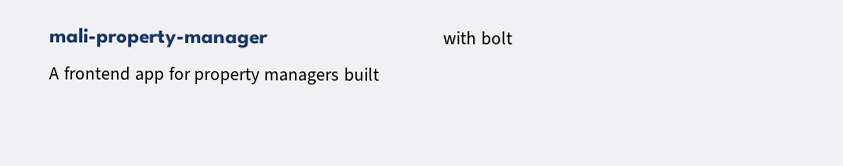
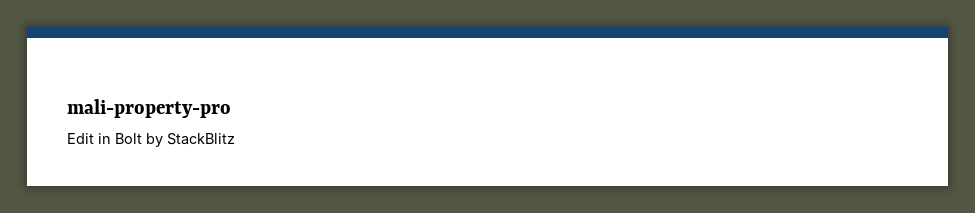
[49,27,269,49] [49,66,381,85] [443,31,513,46] mali-property-manager // A frontend app for property managers built with bolt -> [67,99,231,118] [67,133,235,147] mali-property-pro // Edit in Bolt by StackBlitz

